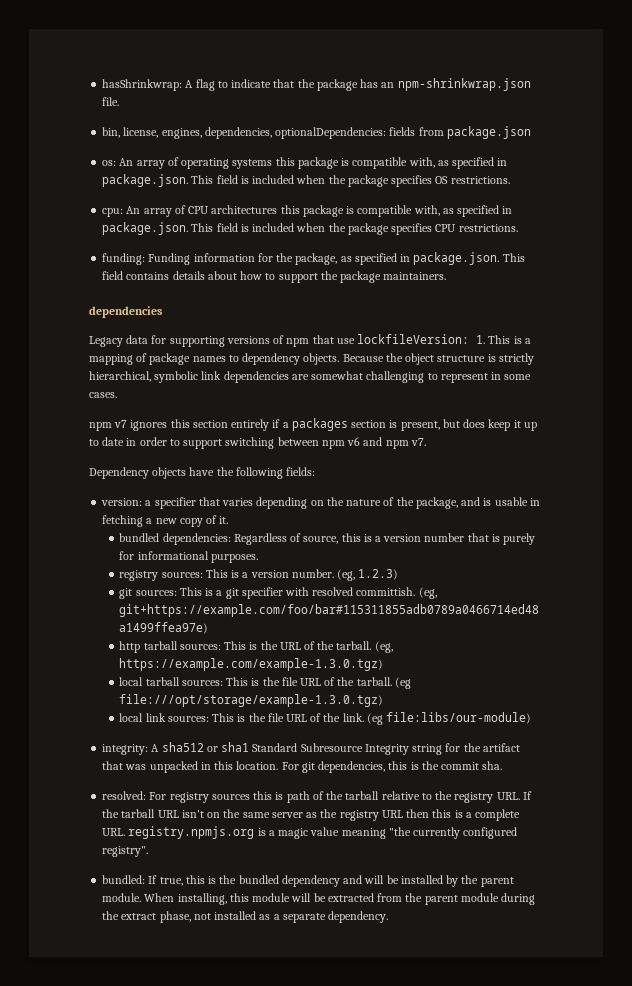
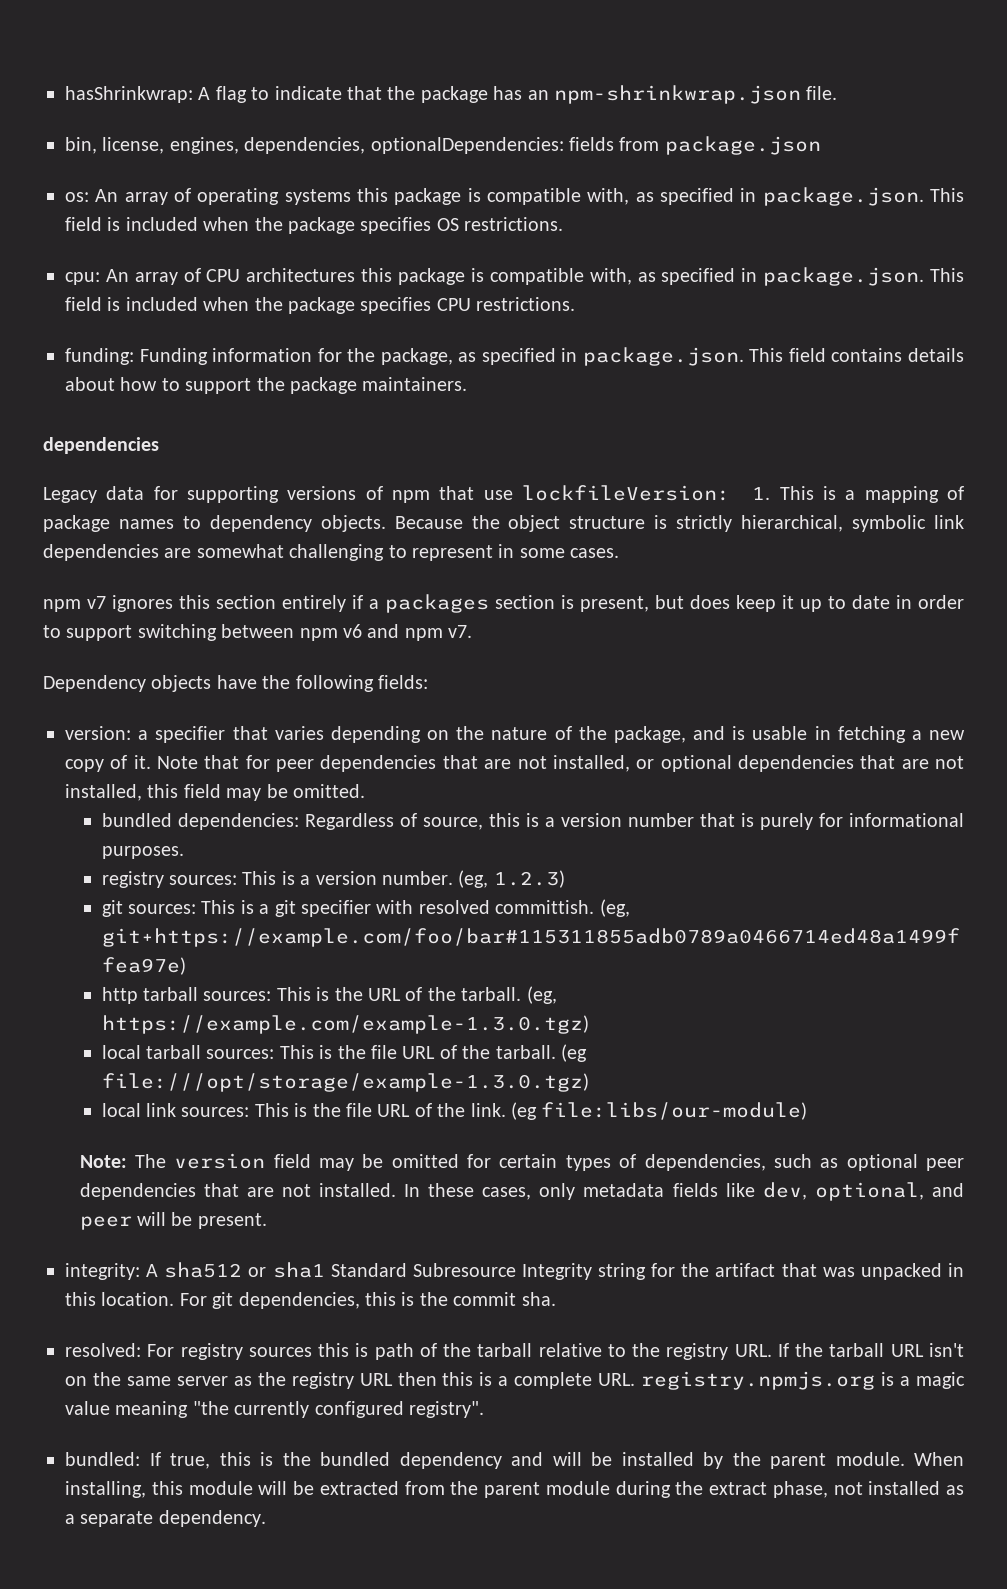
(229, 520) none -> [157,755,965,772] [65,784,365,801] Note that for peer dependencies that are not installed, or optional dependencies that are not installed, this field may be omitted.
(532, 718) none -> [79,1153,964,1171] [79,1182,964,1201] [79,1212,267,1230] // Note: The version field may be omitted for certain types of dependencies, such as optional peer dependencies that are not installed. In these cases, only metadata fields like dev, optional, and peer will be present.

